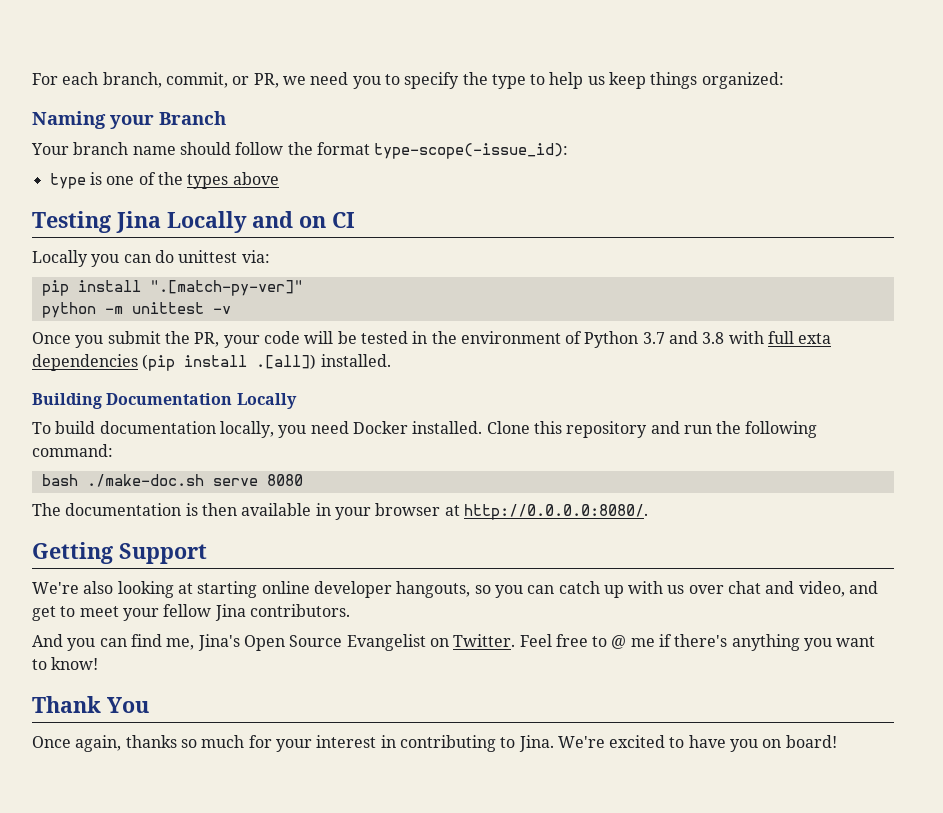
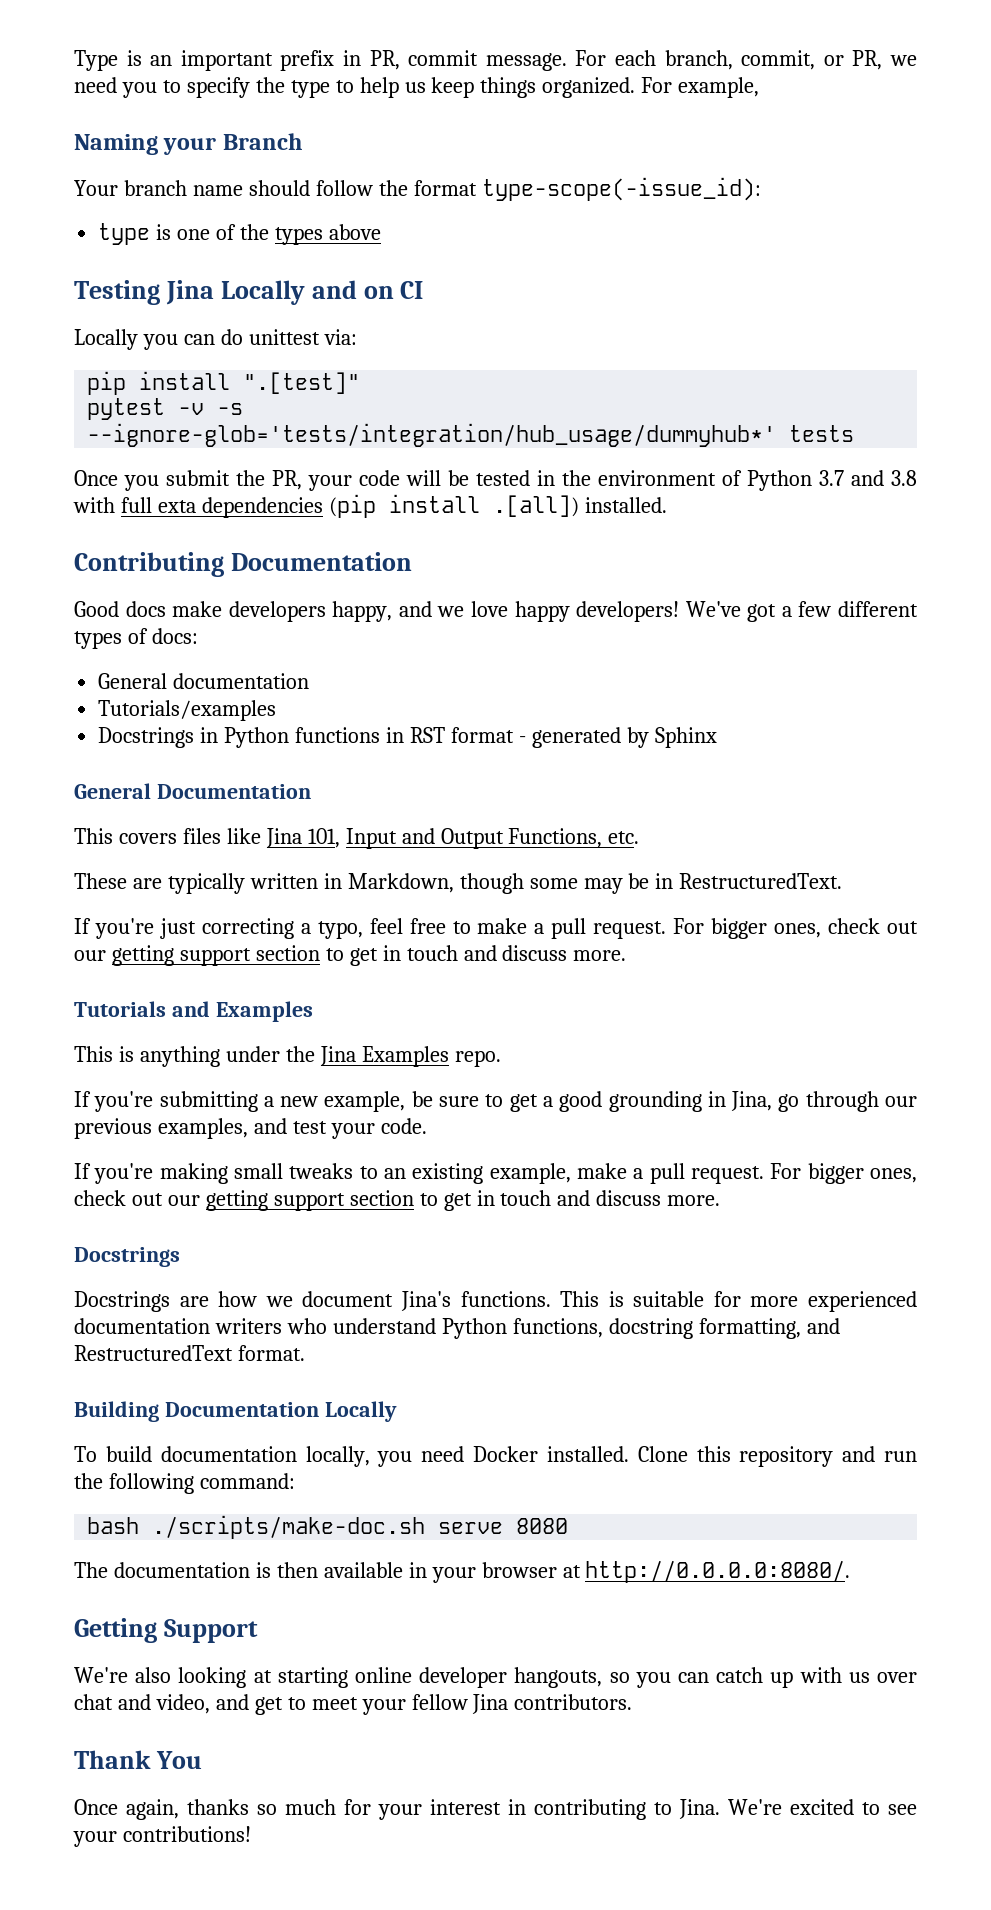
(32, 79) none -> [74,50,567,71] Type is an important prefix in PR, commit message.
[701,72,784,89] organized: -> [542,77,760,98] organized. For example,
[149,280,303,296] [41,302,231,318] ".[match-py-ver]" // python -m unittest -v -> [243,372,361,394] [87,398,244,420] [87,423,855,447] ".[test]" // pytest -v -s --ignore-glob='tests/integration/hub_usage/dummyhub*' tests
(391, 360) none -> [74,552,412,577] [74,601,918,622] [74,628,198,649] [98,673,310,689] [98,700,277,721] [98,727,717,748] [74,783,311,799] [74,828,640,849] [74,873,843,894] [74,918,919,939] [74,945,627,966] [74,1001,313,1022] [74,1046,501,1067] [74,1091,917,1112] [74,1118,427,1139] [74,1163,918,1184] [74,1190,721,1211] [74,1247,180,1267] [74,1291,918,1312] [74,1318,840,1339] [74,1345,305,1361] // Contributing Documentation // Good docs make developers happy, and we love happy developers! We've got a few different types of docs: // General documentation // Tutorials/examples // Docstrings in Python functions in RST format - generated by Sphinx // General Documentation // This covers files like Jina 101, Input and Output Functions, etc. // These are typically written in Markdown, though some may be in RestructuredText. // If you're just correcting a typo, feel free to make a pull request. For bigger ones, check out our getting support section to get in touch and discuss more. // Tutorials and Examples // This is anything under the Jina Examples repo. // If you're submitting a new example, be sure to get a good grounding in Jina, go through our previous examples, and test your code. // If you're making small tweaks to an existing example, make a pull request. For bigger ones, check out our getting support section to get in touch and discuss more. // Docstrings // Docstrings are how we document Jina's functions. This is suitable for more experienced documentation writers who understand Python functions, docstring formatting, and RestructuredText format.
[86,474,204,487] ./make-doc.sh -> [152,1515,426,1539] ./scripts/make-doc.sh
[32,634,876,651] [32,657,99,670] // And you can find me, Jina's Open Source Evangelist on Twitter. Feel free to @ me if there's anything you want to know! -> (633, 1702) none
[688,735,837,752] have you on board! -> [888,1804,917,1815] [73,1826,251,1847] see your contributions!

